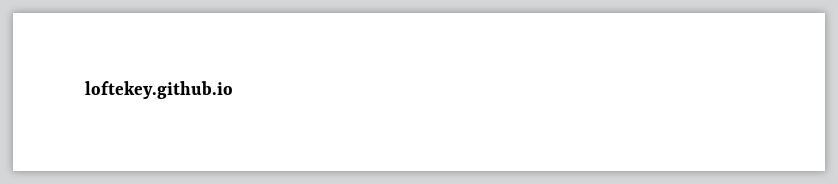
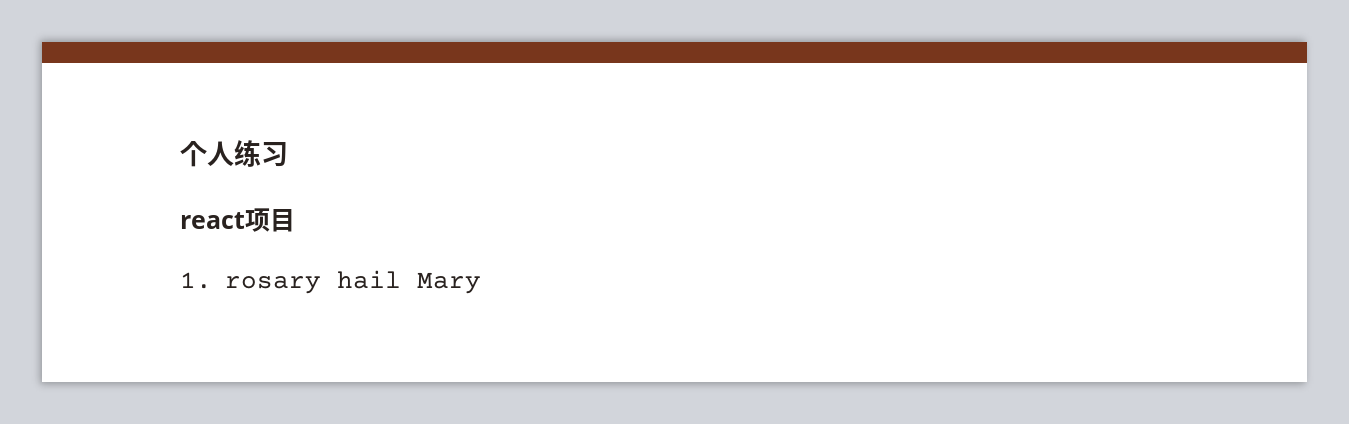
[85,81,233,99] loftekey.github.io -> [180,140,288,167] [180,208,295,232] [180,270,481,294] 个人练习 // react项目 // 1. rosary hail Mary

